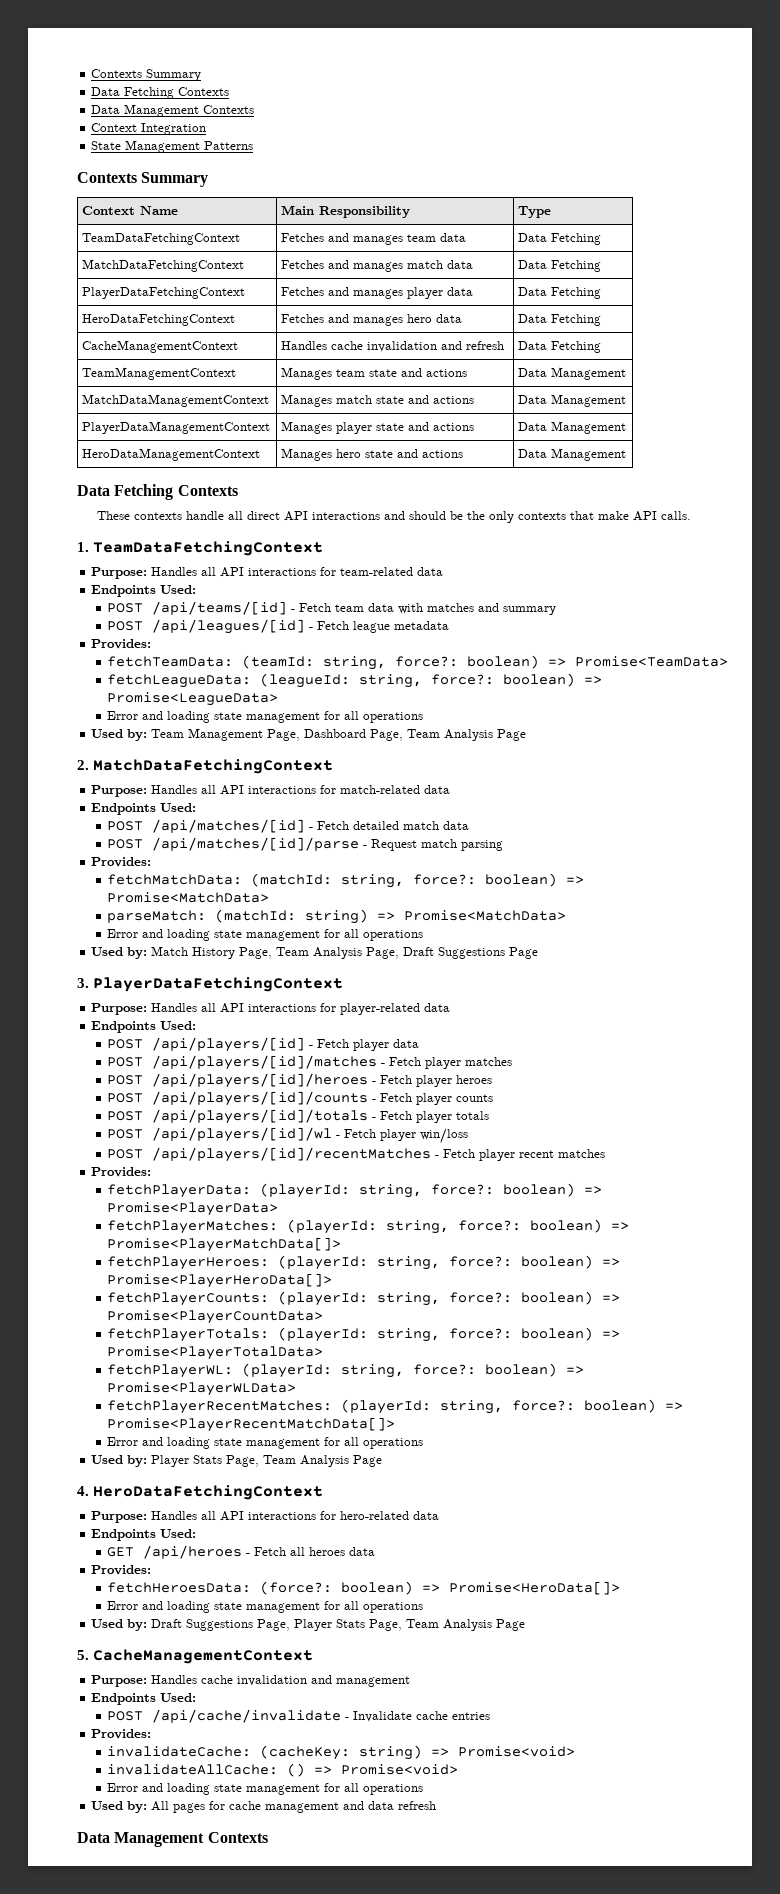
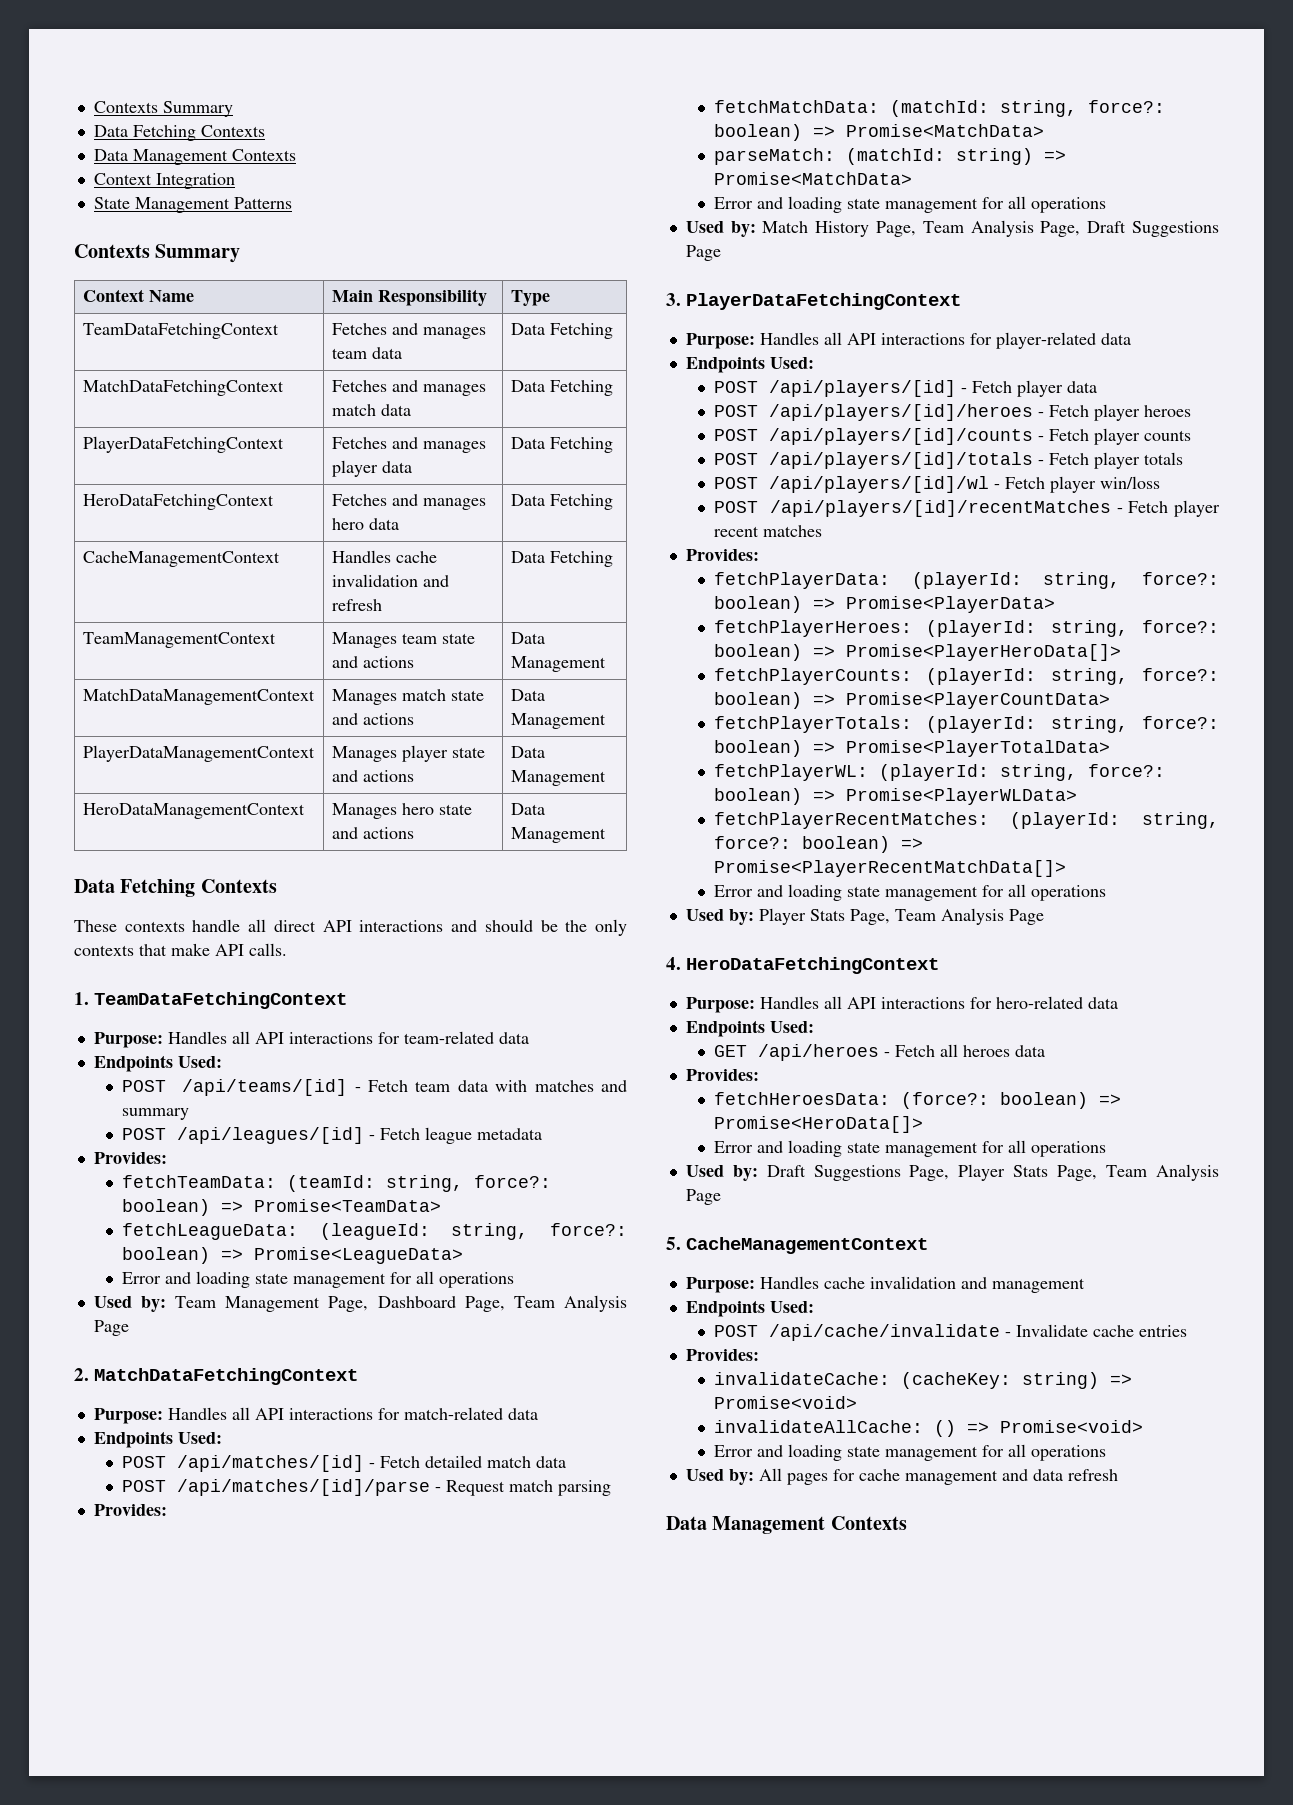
[107,1055,513,1070] // POST /api/players/[id]/matches - Fetch player matches -> (1097, 387) none
[107,1219,630,1234] [107,1237,342,1252] // fetchPlayerMatches: (playerId: string, force?: boolean) => Promise<PlayerMatchData[]> -> (1055, 604) none

